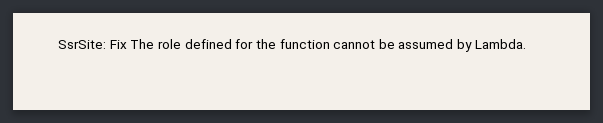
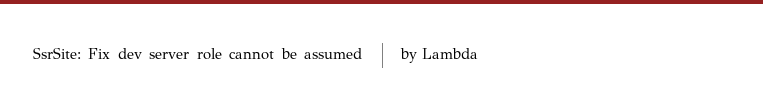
[130,39,330,49] The role defined for the function -> [117,48,222,60] dev server role
[474,39,526,49] Lambda. -> [422,48,478,59] Lambda

